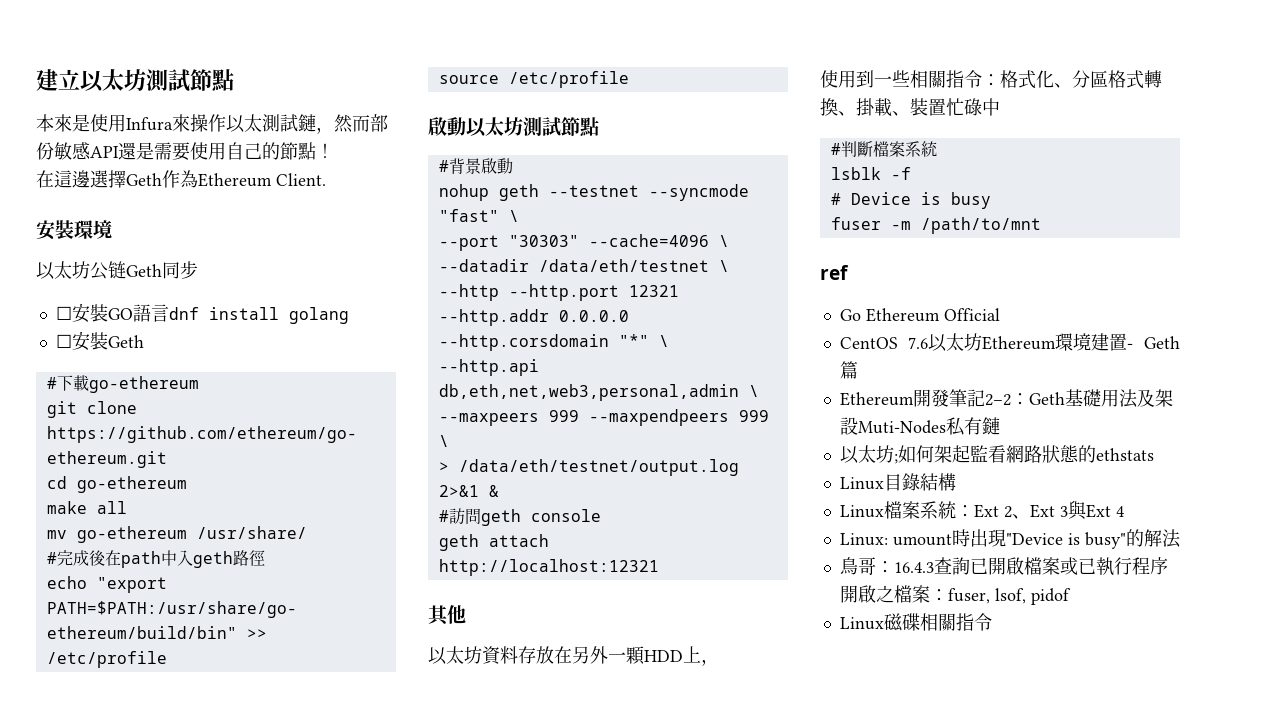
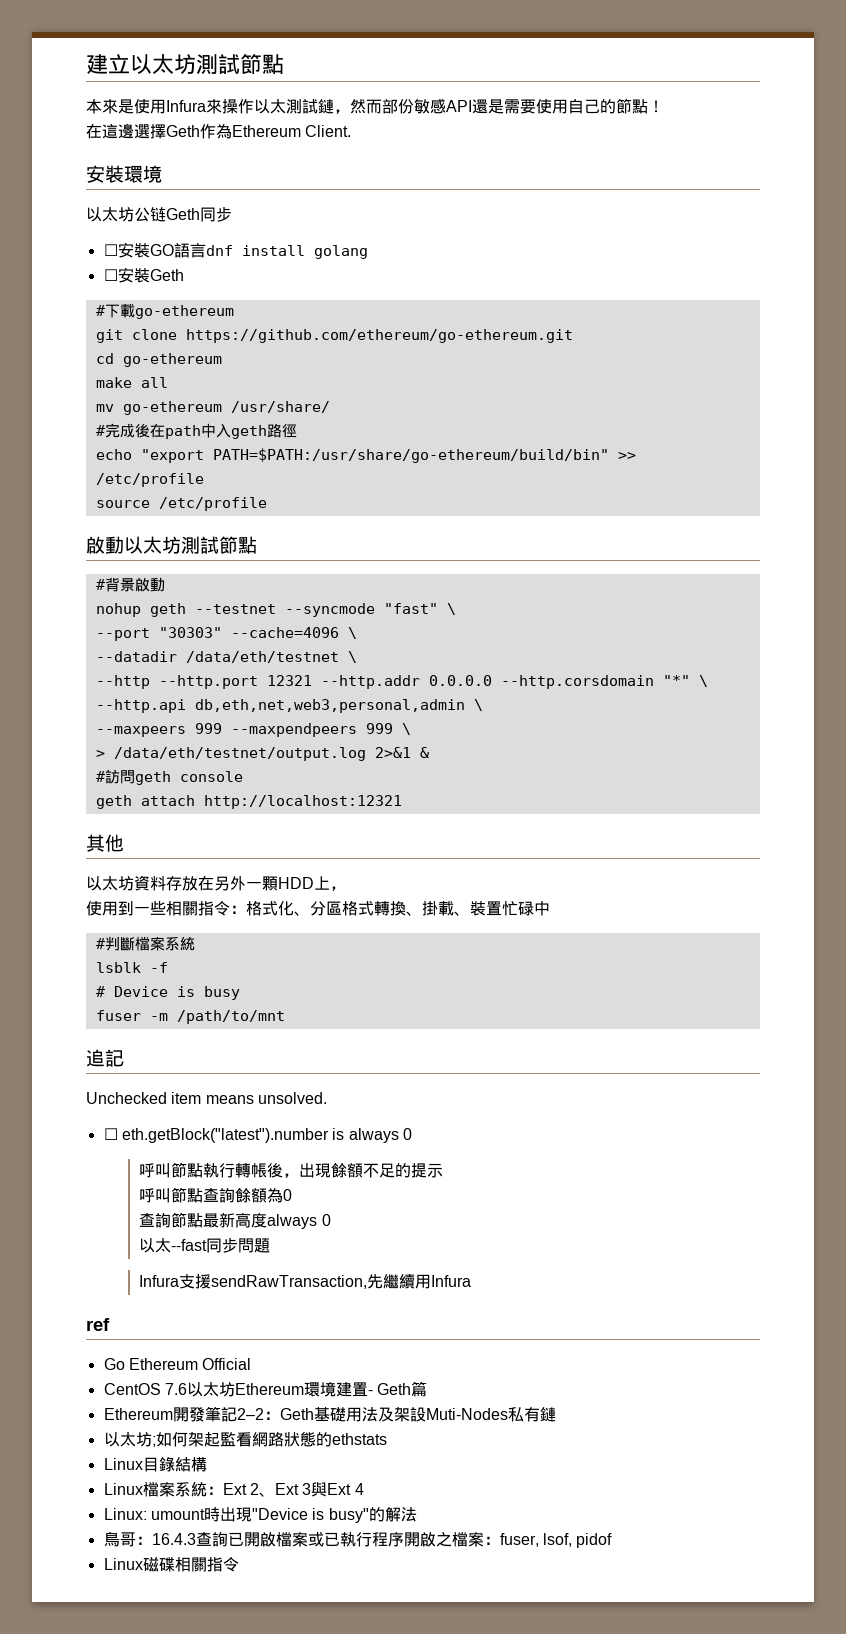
(1041, 225) none -> [86,1049,124,1067] [86,1092,327,1104] [103,1128,412,1143] [139,1162,444,1178] [139,1187,293,1203] [139,1212,331,1229] [139,1238,271,1253] [139,1274,472,1289] // 追記 // Unchecked item means unsolved. // ☐ eth.getBlock("latest").number is always 0 // 呼叫節點執行轉帳後，出現餘額不足的提示 // 呼叫節點查詢餘額為0 // 查詢節點最新高度always 0 // 以太--fast同步問題 // Infura支援sendRawTransaction,先繼續用Infura

